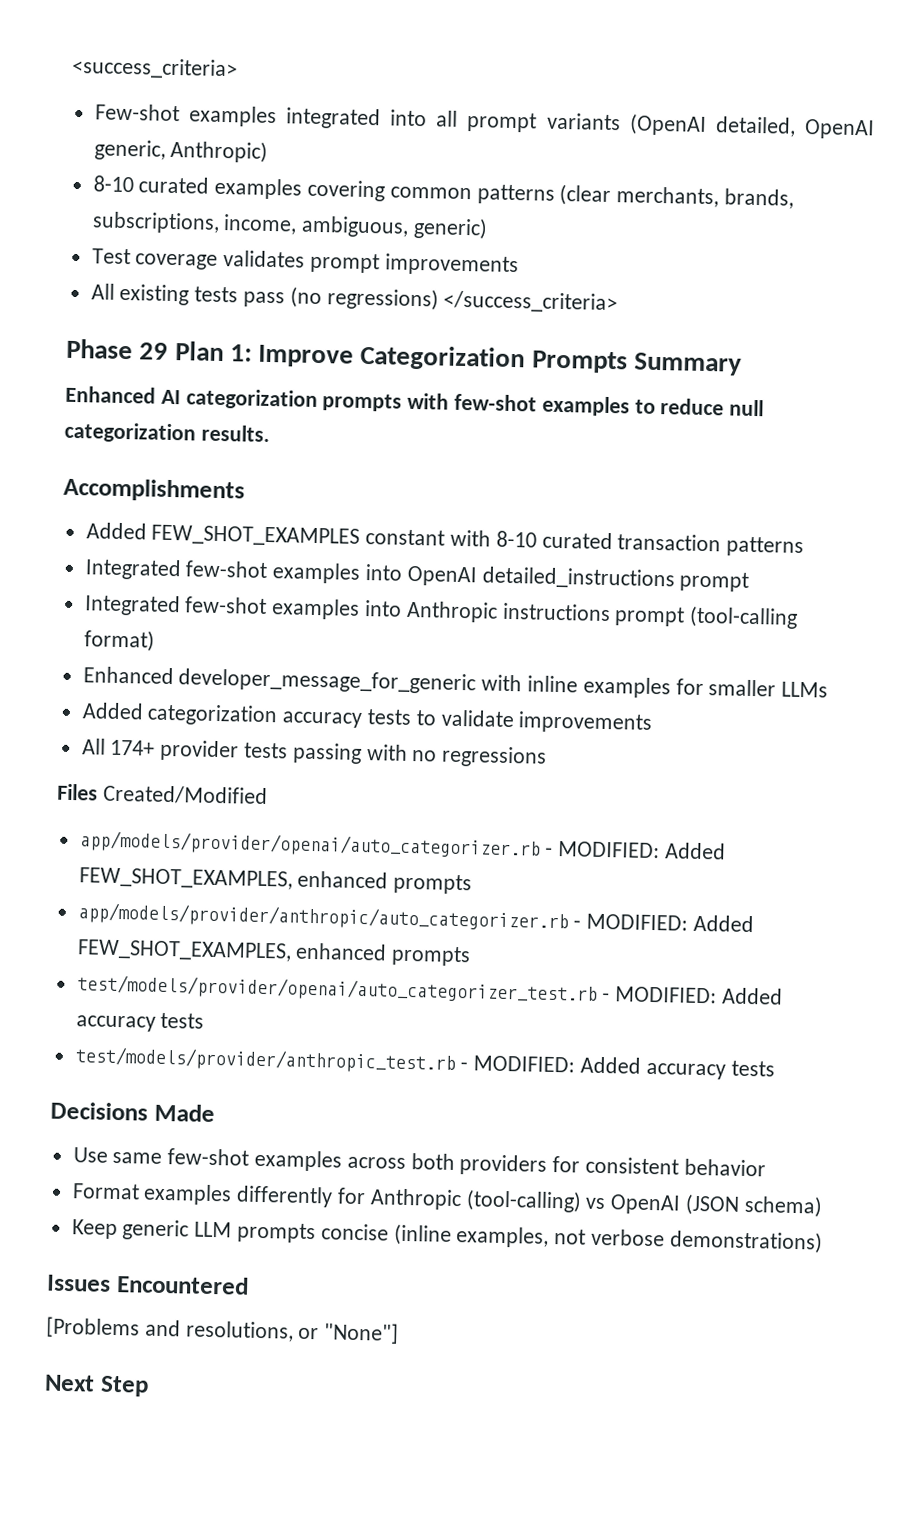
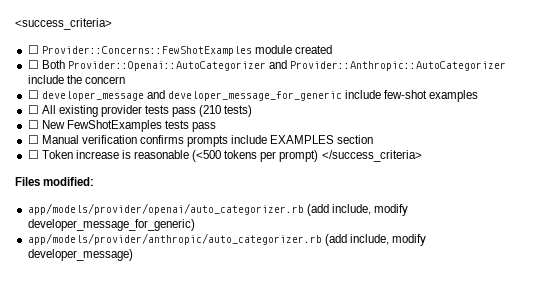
[94,103,875,140] [93,139,269,163] [92,175,795,209] [91,211,489,240] [91,248,519,277] Few-shot examples integrated into all prompt variants (OpenAI detailed, OpenAI generic, Anthropic) // 8-10 curated examples covering common patterns (clear merchants, brands, subscriptions, income, ambiguous, generic) // Test coverage validates prompt improvements // -> [27,45,332,56] [27,60,507,71] [27,75,125,84] [27,90,479,102] [27,105,39,114] ☐ Provider::Concerns::FewShotExamples module created // ☐ Both Provider::Openai::AutoCategorizer and Provider::Anthropic::AutoCategorizer include the concern // ☐ developer_message and developer_message_for_generic include few-shot examples // ☐
[194,286,619,314] [66,338,743,376] [65,385,765,417] [64,421,270,444] [63,477,245,503] [85,522,805,558] [84,558,750,592] [83,594,799,629] [83,629,155,652] [82,666,829,699] [81,702,653,734] [81,738,548,768] tests pass (no regressions) </success_criteria> // Phase 29 Plan 1: Improve Categorization Prompts Summary // Enhanced AI categorization prompts with few-shot examples to reduce null categorization results. // Accomplishments // Added FEW_SHOT_EXAMPLES constant with 8-10 curated transaction patterns // Integrated few-shot examples into OpenAI detailed_instructions prompt // Integrated few-shot examples into Anthropic instructions prompt (tool-calling format) // Enhanced developer_message_for_generic with inline examples for smaller LLMs // Added categorization accuracy tests to validate improvements // All 174+ provider tests passing with no regressions -> [100,105,253,117] [27,120,217,132] [27,135,374,147] [27,150,422,162] provider tests pass (210 tests) // ☐ New FewShotExamples tests pass // ☐ Manual verification confirms prompts include EXAMPLES section // ☐ Token increase is reasonable (<500 tokens per prompt) </success_criteria>
[102,784,268,806] Created/Modified -> [43,177,95,186] modified:
[545,841,727,860] [78,867,473,895] [77,902,755,933] [76,939,472,967] [76,974,784,1005] [75,1012,205,1032] [74,1046,775,1080] [50,1101,215,1123] [72,1147,766,1177] [71,1183,823,1218] [71,1219,823,1254] [46,1274,249,1295] [46,1316,400,1344] [44,1374,149,1397] - MODIFIED: Added FEW_SHOT_EXAMPLES, enhanced prompts // app/models/provider/anthropic/auto_categorizer.rb - MODIFIED: Added FEW_SHOT_EXAMPLES, enhanced prompts // test/models/provider/openai/auto_categorizer_test.rb - MODIFIED: Added accuracy tests // test/models/provider/anthropic_test.rb - MODIFIED: Added accuracy tests // Decisions Made // Use same few-shot examples across both providers for consistent behavior // Format examples differently for Anthropic (tool-calling) vs OpenAI (JSON schema) // Keep generic LLM prompts concise (inline examples, not verbose demonstrations) // Issues Encountered // [Problems and resolutions, or "None"] // Next Step -> [306,204,408,216] [27,219,195,231] [27,233,426,246] [27,249,133,261] (add include, modify developer_message_for_generic) // app/models/provider/anthropic/auto_categorizer.rb (add include, modify developer_message)

